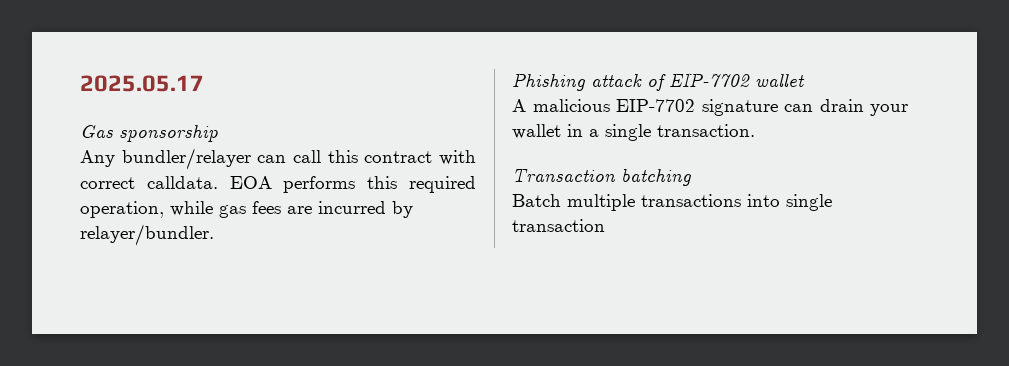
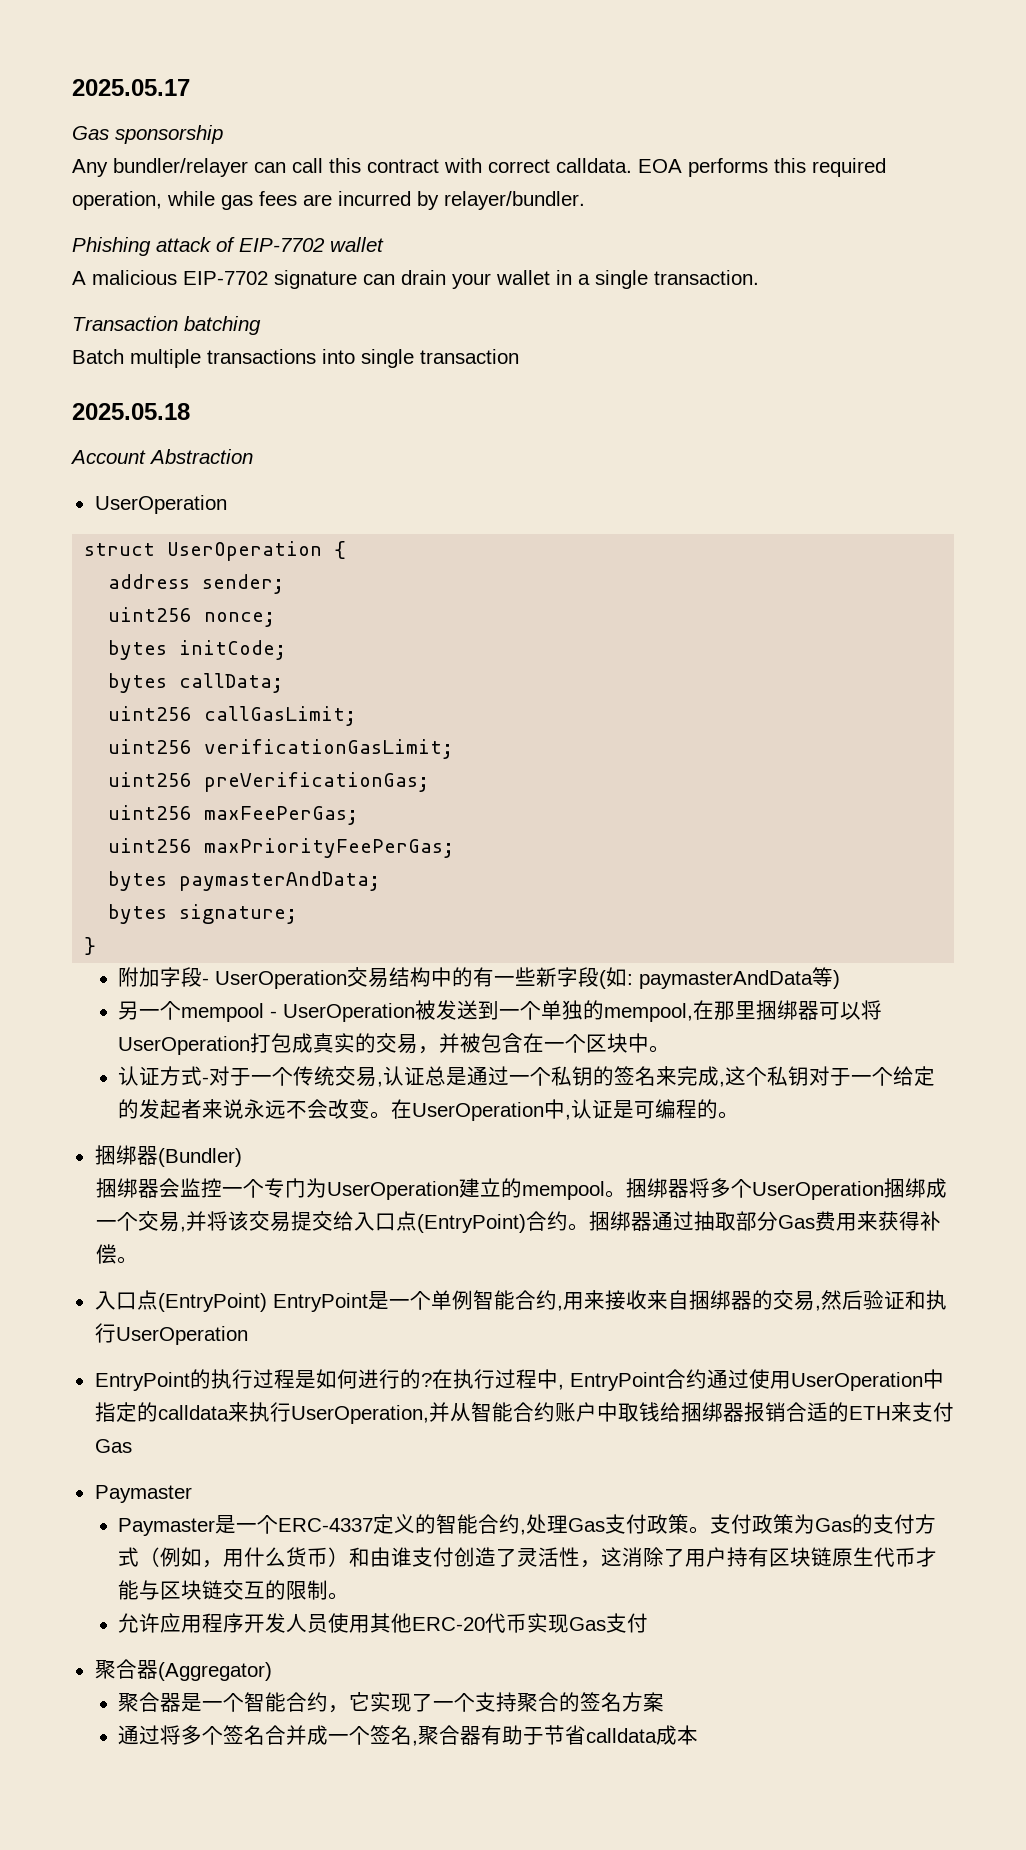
(605, 225) none -> [72,403,190,420] [70,449,253,464] [94,495,227,514] [84,541,347,561] [108,574,285,594] [108,607,276,627] [108,640,287,660] [108,673,284,693] [108,706,357,726] [108,739,454,759] [108,772,430,792] [108,805,359,825] [108,838,455,858] [108,871,381,891] [108,904,298,924] [84,937,97,955] [118,967,841,989] [118,1000,883,1022] [118,1033,671,1055] [118,1066,936,1087] [118,1099,740,1121] [94,1145,242,1167] [95,1178,947,1200] [95,1211,941,1233] [95,1244,138,1264] [94,1290,947,1312] [94,1323,248,1345] [94,1369,944,1391] [94,1402,954,1424] [94,1439,132,1453] [94,1485,192,1503] [118,1514,937,1536] [118,1547,938,1568] [118,1580,350,1600] [118,1613,649,1633] [94,1659,272,1681] [118,1692,665,1713] [118,1725,699,1746] // 2025.05.18 // Account Abstraction // UserOperation // struct UserOperation { // address sender; // uint256 nonce; // bytes initCode; // bytes callData; // uint256 callGasLimit; // uint256 verificationGasLimit; // uint256 preVerificationGas; // uint256 maxFeePerGas; // uint256 maxPriorityFeePerGas; // bytes paymasterAndData; // bytes signature; // } // 附加字段- UserOperation交易结构中的有一些新字段(如: paymasterAndData等) // 另一个mempool - UserOperation被发送到一个单独的mempool,在那里捆绑器可以将UserOperation打包成真实的交易，并被包含在一个区块中。 // 认证方式-对于一个传统交易,认证总是通过一个私钥的签名来完成,这个私钥对于一个给定的发起者来说永远不会改变。在UserOperation中,认证是可编程的。 // 捆绑器(Bundler) // 捆绑器会监控一个专门为UserOperation建立的mempool。捆绑器将多个UserOperation捆绑成一个交易,并将该交易提交给入口点(EntryPoint)合约。捆绑器通过抽取部分Gas费用来获得补偿。 // 入口点(EntryPoint) EntryPoint是一个单例智能合约,用来接收来自捆绑器的交易,然后验证和执行UserOperation // EntryPoint的执行过程是如何进行的?在执行过程中, EntryPoint合约通过使用UserOperation中指定的calldata来执行UserOperation,并从智能合约账户中取钱给捆绑器报销合适的ETH来支付Gas // Paymaster // Paymaster是一个ERC-4337定义的智能合约,处理Gas支付政策。支付政策为Gas的支付方式（例如，用什么货币）和由谁支付创造了灵活性，这消除了用户持有区块链原生代币才能与区块链交互的限制。 // 允许应用程序开发人员使用其他ERC-20代币实现Gas支付 // 聚合器(Aggregator) // 聚合器是一个智能合约，它实现了一个支持聚合的签名方案 // 通过将多个签名合并成一个签名,聚合器有助于节省calldata成本

